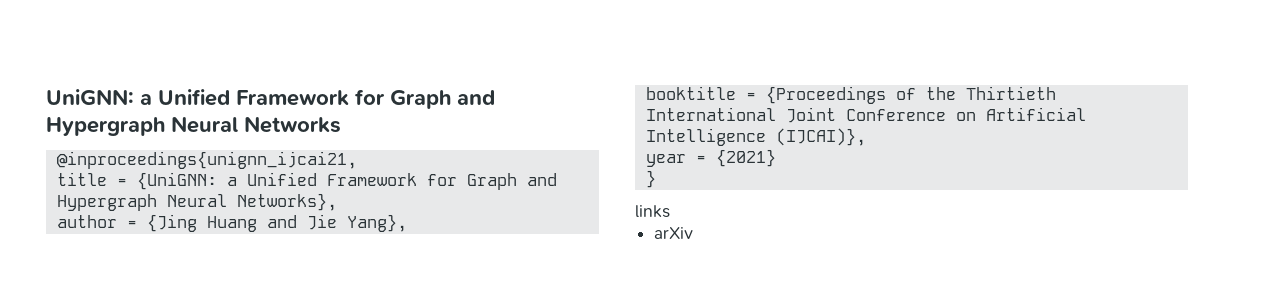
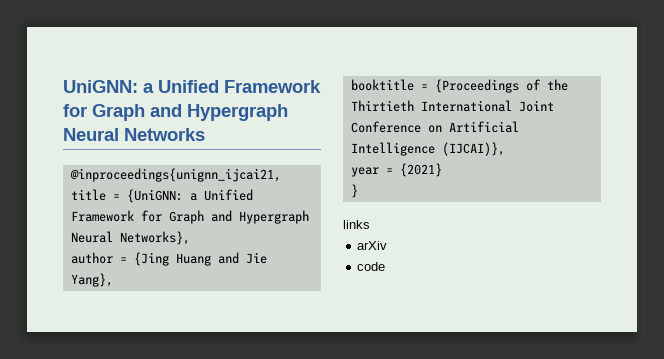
(694, 233) none -> [357,262,386,271] // code

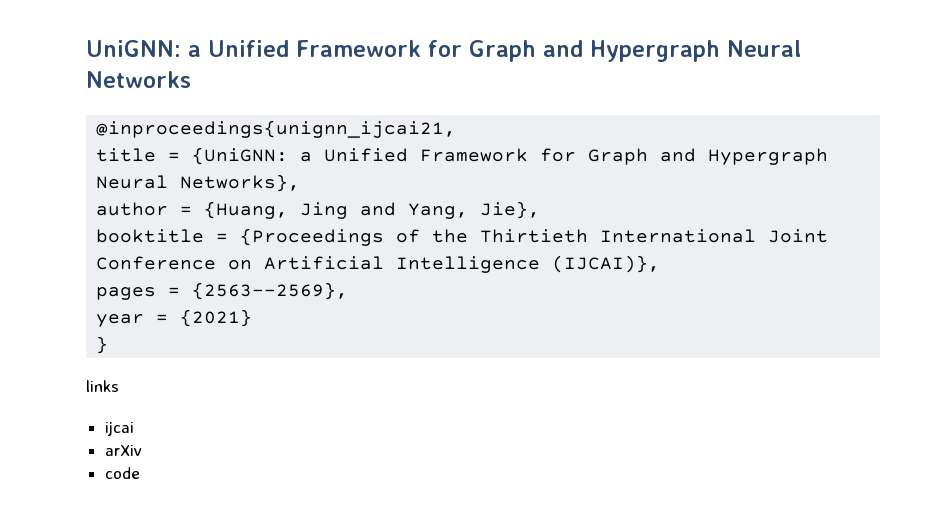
[133,252,267,266] [70,273,113,287] {Jing Huang and Jie Yang}, -> [204,201,541,219] {Huang, Jing and Yang, Jie},
(505, 149) none -> [96,282,349,300] // pages = {2563--2569},
(370, 224) none -> [104,421,134,436] // ijcai

